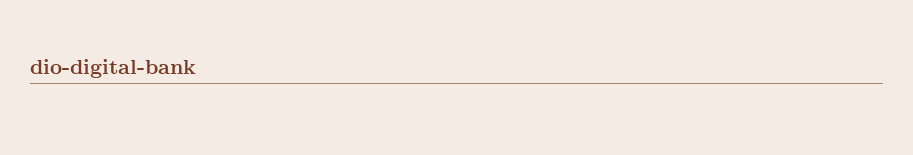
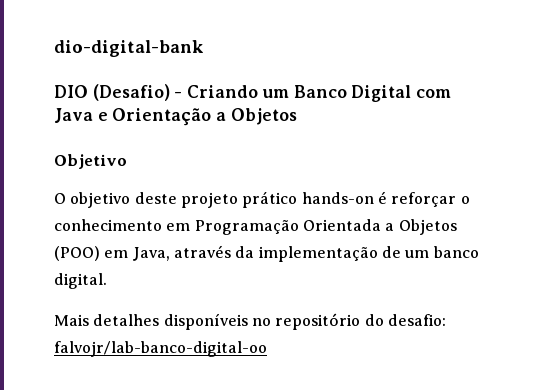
(196, 68) none -> [54,84,452,102] [54,108,297,126] [54,154,127,169] [54,191,470,208] [54,219,457,235] [54,245,479,262] [54,273,107,289] [54,313,446,330] [54,341,267,357] // DIO (Desafio) - Criando um Banco Digital com Java e Orientação a Objetos // Objetivo // O objetivo deste projeto prático hands-on é reforçar o conhecimento em Programação Orientada a Objetos (POO) em Java, através da implementação de um banco digital. // Mais detalhes disponíveis no repositório do desafio: falvojr/lab-banco-digital-oo

